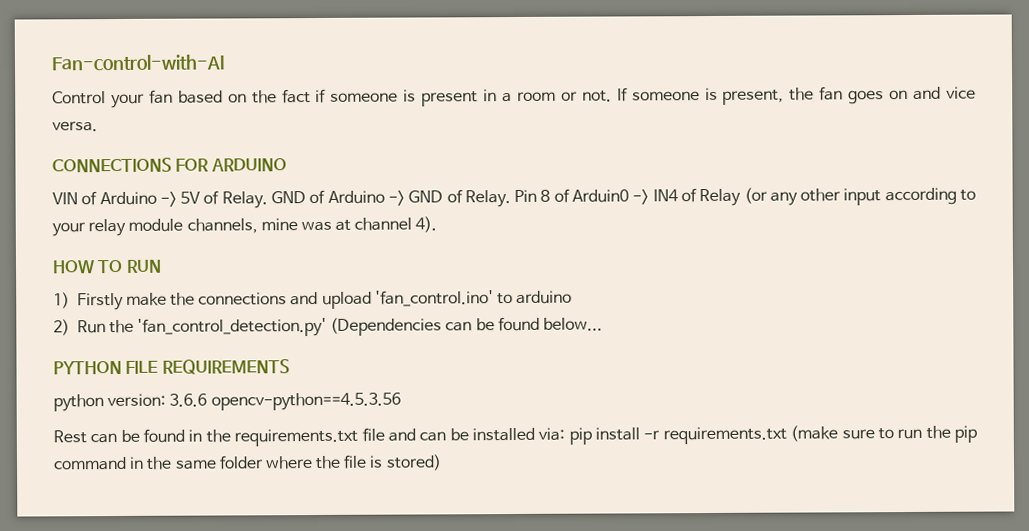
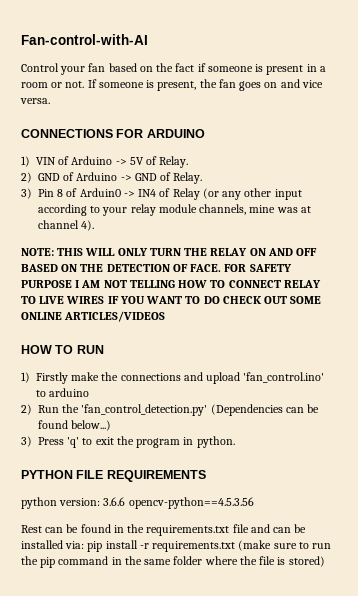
(287, 165) none -> [21,156,30,167] 1)
(268, 200) none -> [21,172,32,183] // 2)
(511, 199) none -> [21,188,32,199] // 3)
(438, 224) none -> [21,248,318,256] [21,264,292,272] [21,280,321,288] [21,296,322,304] [21,311,166,322] // NOTE: THIS WILL ONLY TURN THE RELAY ON AND OFF BASED ON THE DETECTION OF FACE. FOR SAFETY PURPOSE I AM NOT TELLING HOW TO CONNECT RELAY TO LIVE WIRES IF YOU WANT TO DO CHECK OUT SOME ONLINE ARTICLES/VIDEOS
[543,317,604,331] below... -> [71,420,112,431] [21,436,235,448] below...) // 3) Press 'q' to exit the program in python.

